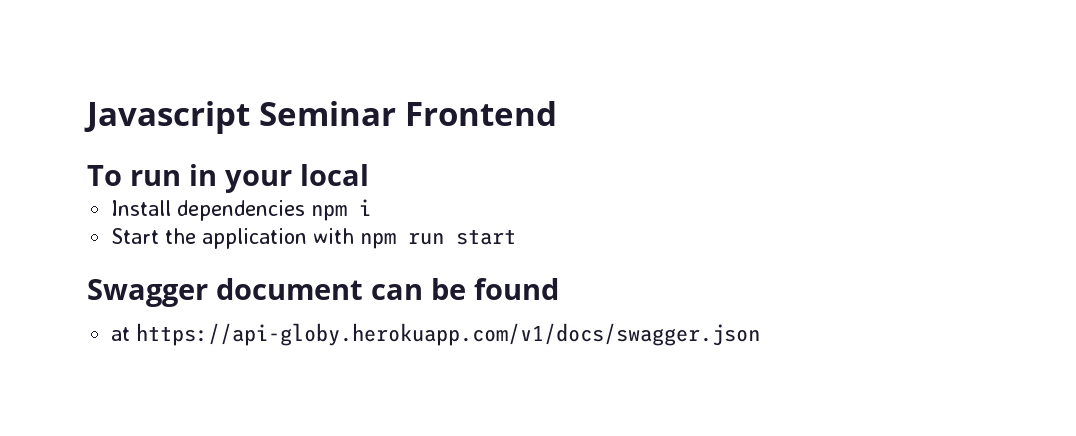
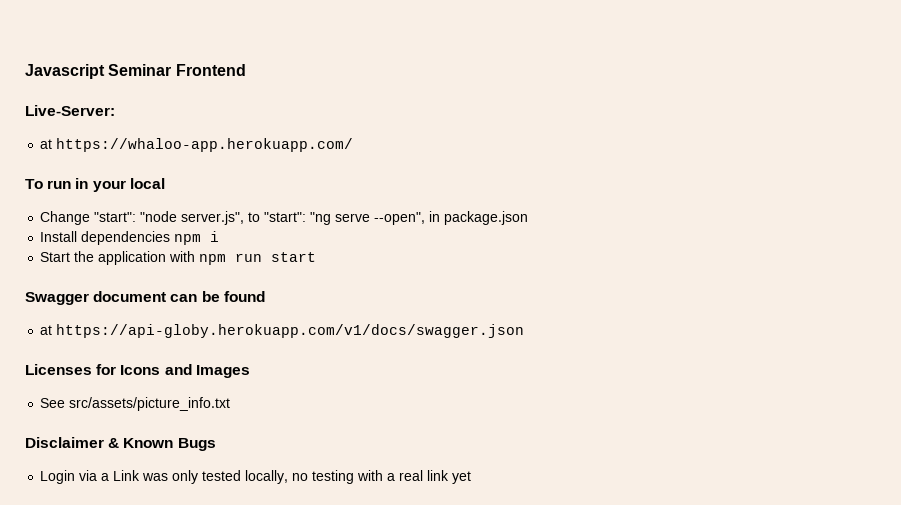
(557, 113) none -> [25,105,115,116] [40,138,354,152] // Live-Server: // at https://whaloo-app.herokuapp.com/
(369, 175) none -> [40,211,529,225] // Change "start": "node server.js", to "start": "ng serve --open", in package.json
(761, 334) none -> [25,364,250,378] [40,397,231,411] [25,437,216,451] [40,470,472,484] // Licenses for Icons and Images // See src/assets/picture_info.txt // Disclaimer & Known Bugs // Login via a Link was only tested locally, no testing with a real link yet

